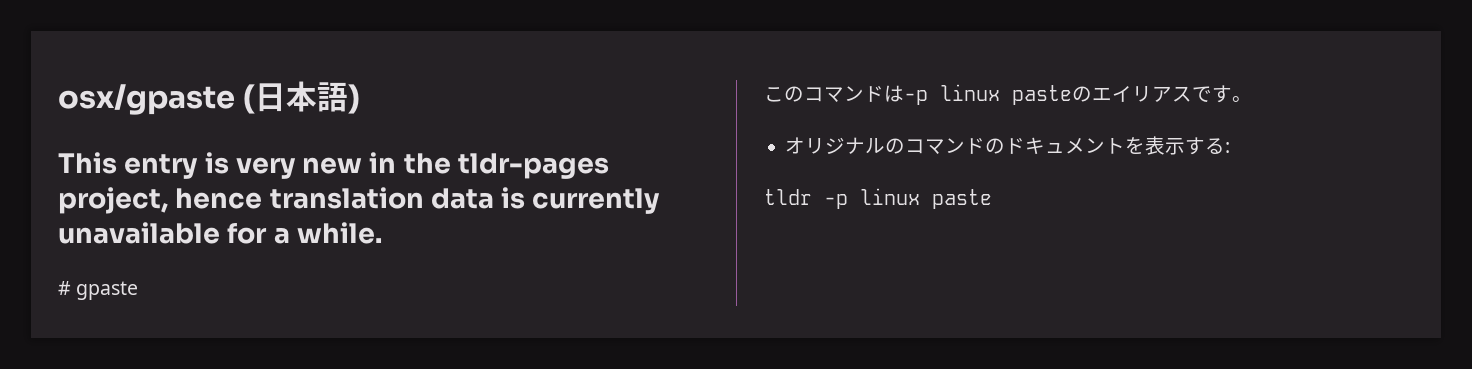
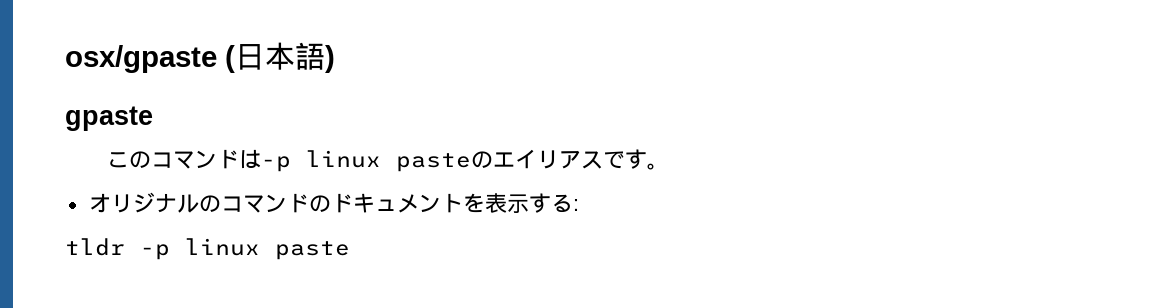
[58,152,610,179] [58,187,661,214] [58,222,382,244] [58,281,71,295] This entry is very new in the tldr-pages project, hence translation data is currently unavailable for a while. // # -> (335, 59) none

